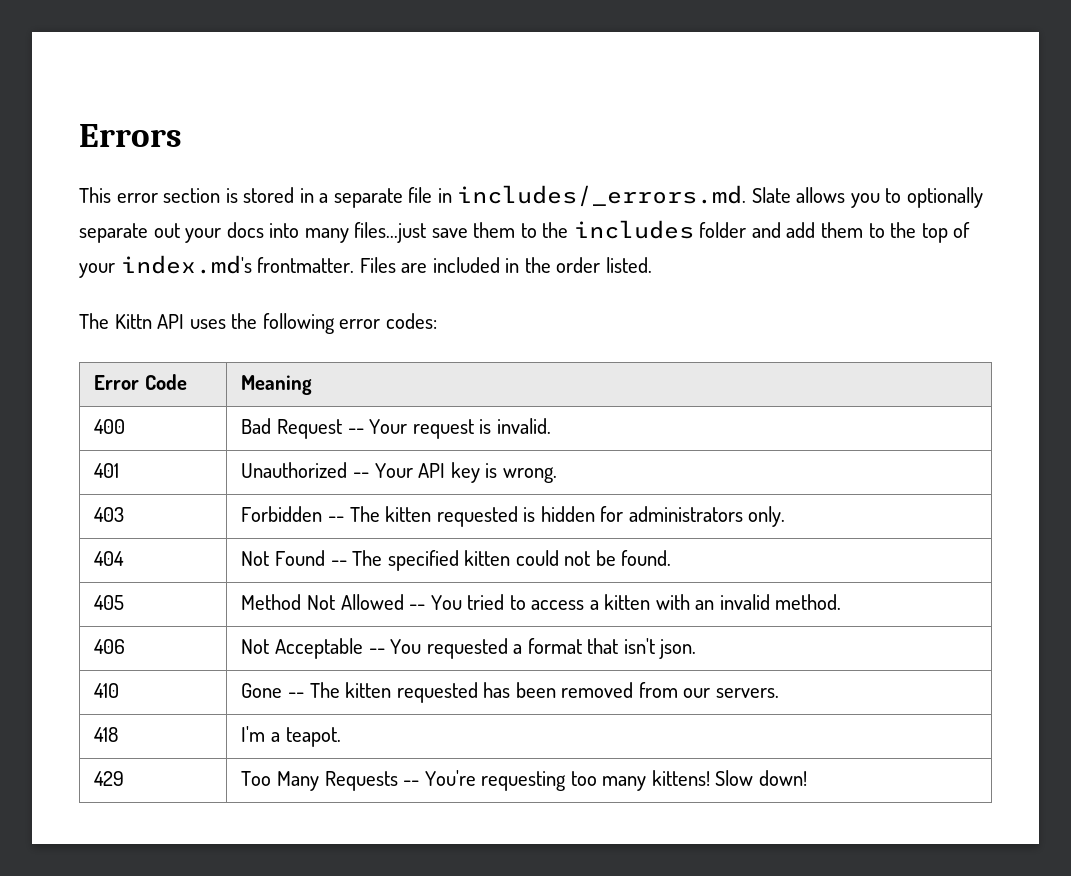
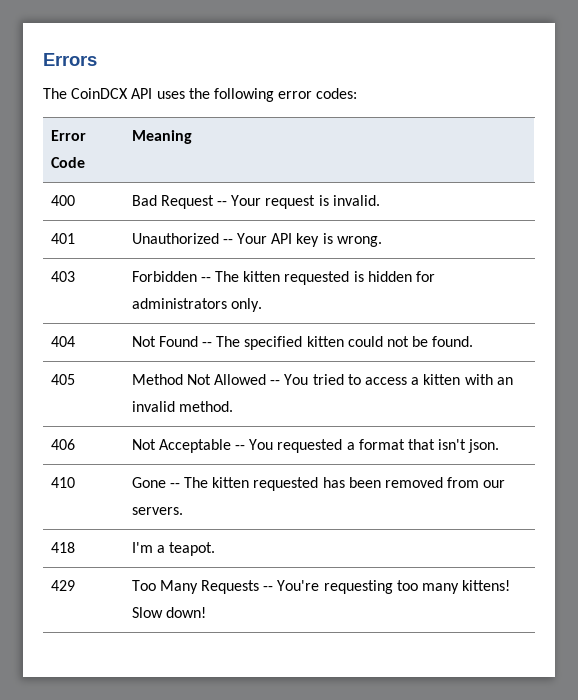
[79,185,984,208] [79,220,971,243] [79,255,652,278] [79,313,152,329] // This error section is stored in a separate file in includes/_errors.md. Slate allows you to optionally separate out your docs into many files...just save them to the includes folder and add them to the top of your index.md's frontmatter. Files are included in the order listed. // The Kittn -> [43,88,129,99] // The CoinDCX

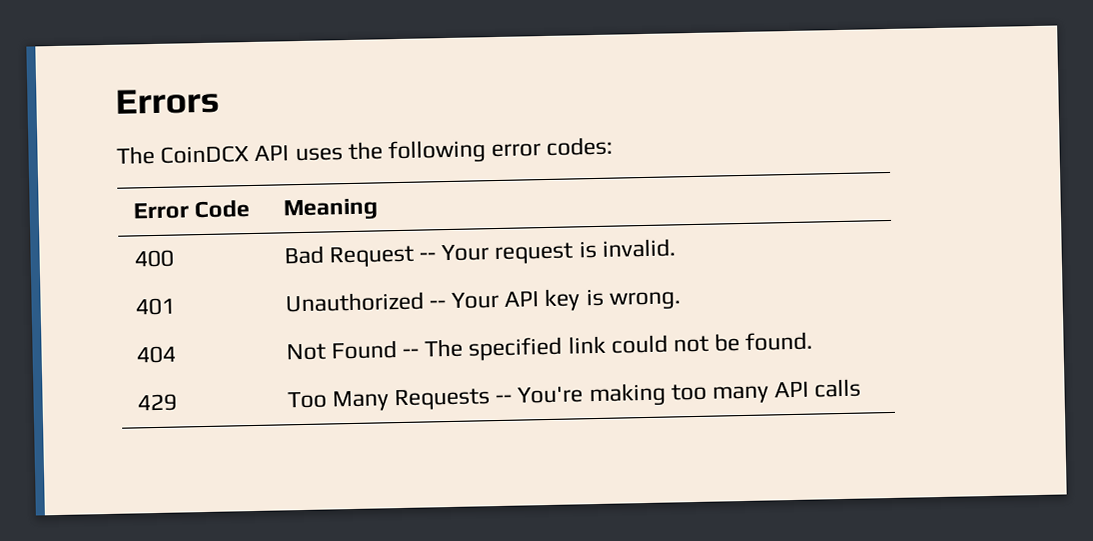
[50,271,75,282] [131,271,435,285] [131,298,262,312] // 403 | Forbidden -- The kitten requested is hidden for administrators only. -> (681, 301) none
[306,336,344,347] kitten -> [567,335,606,354] link
[50,374,75,385] [131,374,513,385] [131,401,233,412] [50,439,75,450] [131,439,500,453] [50,477,75,488] [131,477,506,491] [131,507,183,515] [50,542,75,553] [131,542,216,556] // 405 | Method Not Allowed -- You tried to access a kitten with an invalid method. // 406 | Not Acceptable -- You requested a format that isn't json. // 410 | Gone -- The kitten requested has been removed from our servers. // 418 | I'm a teapot. -> (814, 341) none
[323,580,393,594] requesting -> [588,382,666,408] making
[462,580,511,591] [131,607,206,618] kittens! Slow down! -> [774,378,862,398] API calls

